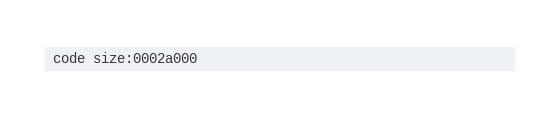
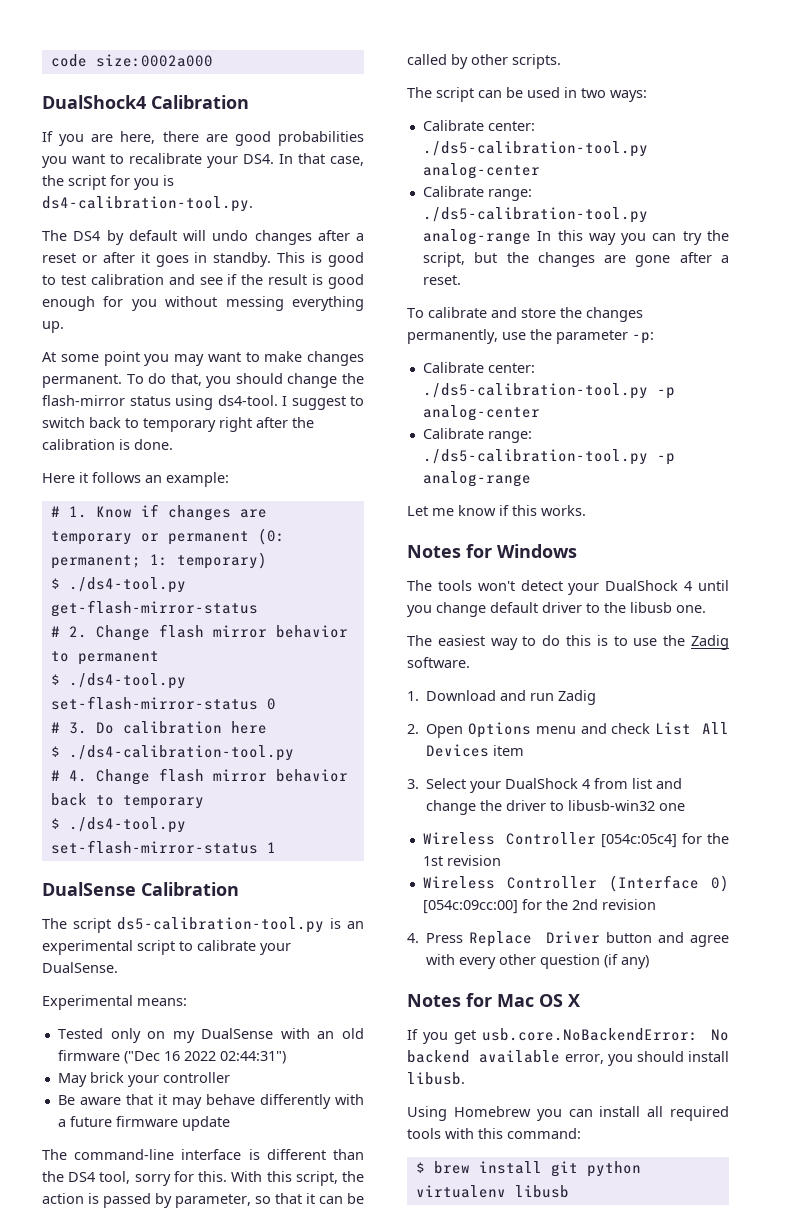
(198, 57) none -> [42,95,249,109] [42,131,364,146] [42,153,364,168] [42,175,174,190] [42,196,253,212] [42,230,364,245] [42,252,364,267] [42,274,364,289] [42,296,364,311] [42,321,64,333] [42,351,364,366] [42,373,364,388] [42,395,364,410] [42,417,314,432] [42,439,173,450] [42,472,229,487] [50,504,267,521] [50,528,285,545] [50,552,267,569] [50,577,186,593] [50,600,258,617] [50,624,348,641] [50,651,159,665] [50,673,186,689] [50,696,276,710] [50,721,267,734] [50,745,294,761] [50,768,348,785] [50,793,204,809] [50,817,186,833] [50,840,276,854] [42,882,239,896] [42,917,364,933] [42,940,291,955] [42,962,118,973] [42,995,187,1010] [57,1028,364,1043] [57,1050,286,1064] [57,1072,230,1087] [57,1094,364,1109] [57,1116,230,1131] [42,1149,364,1160] [42,1171,365,1186] [42,1193,364,1208] [407,54,561,69] [407,87,647,102] [422,120,535,131] [422,141,648,157] [422,163,540,179] [422,186,532,201] [422,207,648,223] [422,229,729,245] [422,252,729,267] [422,275,461,285] [407,307,643,322] [407,329,654,344] [422,362,535,373] [422,383,675,399] [422,405,540,421] [422,428,532,443] [422,449,675,465] [422,471,531,487] [407,505,586,516] [407,544,577,558] [407,580,729,595] [407,602,706,617] [407,635,729,650] [407,657,470,668] [407,690,597,705] [407,722,729,738] [426,744,525,757] [407,778,683,793] [426,800,686,815] [422,832,729,848] [422,855,501,866] [422,875,729,892] [422,899,656,914] [407,931,729,947] [426,954,650,969] [407,993,580,1007] [407,1028,729,1044] [407,1050,729,1066] [407,1072,465,1085] [407,1106,729,1121] [407,1128,581,1139] [415,1161,641,1177] [415,1185,569,1198] // DualShock4 Calibration // If you are here, there are good probabilities you want to recalibrate your DS4. In that case, the script for you is ds4-calibration-tool.py. // The DS4 by default will undo changes after a reset or after it goes in standby. This is good to test calibration and see if the result is good enough for you without messing everything up. // At some point you may want to make changes permanent. To do that, you should change the flash-mirror status using ds4-tool. I suggest to switch back to temporary right after the calibration is done. // Here it follows an example: // # 1. Know if changes are temporary or permanent (0: permanent; 1: temporary) // $ ./ds4-tool.py get-flash-mirror-status // # 2. Change flash mirror behavior to permanent // $ ./ds4-tool.py set-flash-mirror-status 0 // # 3. Do calibration here // $ ./ds4-calibration-tool.py // # 4. Change flash mirror behavior back to temporary // $ ./ds4-tool.py set-flash-mirror-status 1 // DualSense Calibration // The script ds5-calibration-tool.py is an experimental script to calibrate your DualSense. // Experimental means: // Tested only on my DualSense with an old firmware ("Dec 16 2022 02:44:31") // May brick your controller // Be aware that it may behave differently with a future firmware update // The command-line interface is different than the DS4 tool, sorry for this. With this script, the action is passed by parameter, so that it can be called by other scripts. // The script can be used in two ways: // Calibrate center: ./ds5-calibration-tool.py analog-center // Calibrate range: ./ds5-calibration-tool.py analog-range In this way you can try the script, but the changes are gone after a reset. // To calibrate and store the changes permanently, use the parameter -p: // Calibrate center: ./ds5-calibration-tool.py -p analog-center // Calibrate range: ./ds5-calibration-tool.py -p analog-range // Let me know if this works. // Notes for Windows // The tools won't detect your DualShock 4 until you change default driver to the libusb one. // The easiest way to do this is to use the Zadig software. // 1. Download and run Zadig // 2. Open Options menu and check List All Devices item // 3. Select your DualShock 4 from list and change the driver to libusb-win32 one // Wireless Controller [054c:05c4] for the 1st revision // Wireless Controller (Interface 0) [054c:09cc:00] for the 2nd revision // 4. Press Replace Driver button and agree with every other question (if any) // Notes for Mac OS X // If you get usb.core.NoBackendError: No backend available error, you should install libusb. // Using Homebrew you can install all required tools with this command: // $ brew install git python virtualenv libusb

